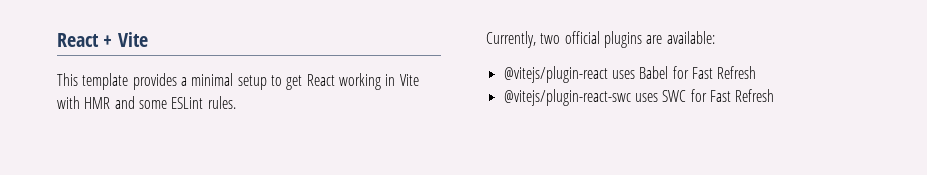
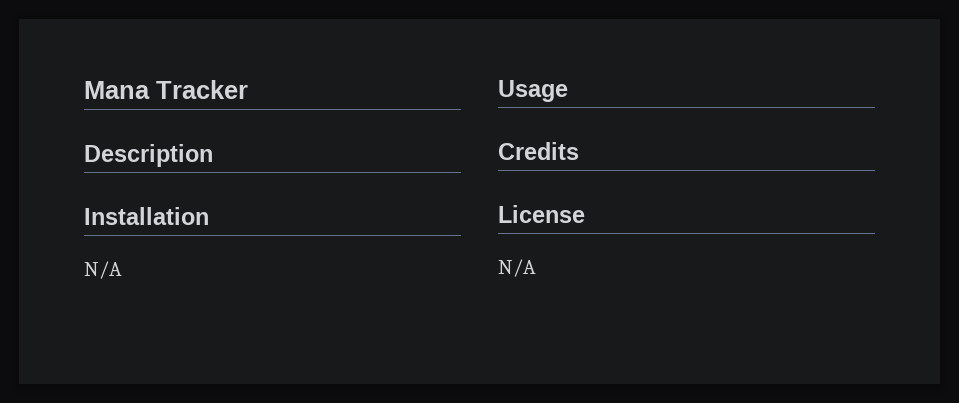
[57,32,148,47] [57,73,419,90] [57,96,236,109] [486,31,715,48] [503,66,757,83] [503,89,775,106] React + Vite // This template provides a minimal setup to get React working in Vite with HMR and some ESLint rules. // Currently, two official plugins are available: // @vitejs/plugin-react uses Babel for Fast Refresh // @vitejs/plugin-react-swc uses SWC for Fast Refresh -> [84,80,248,99] [84,144,213,167] [84,207,209,225] [84,261,122,279] [498,80,568,102] [498,142,579,160] [498,205,585,223] [498,259,536,277] Mana Tracker // Description // Installation // N/A // Usage // Credits // License // N/A

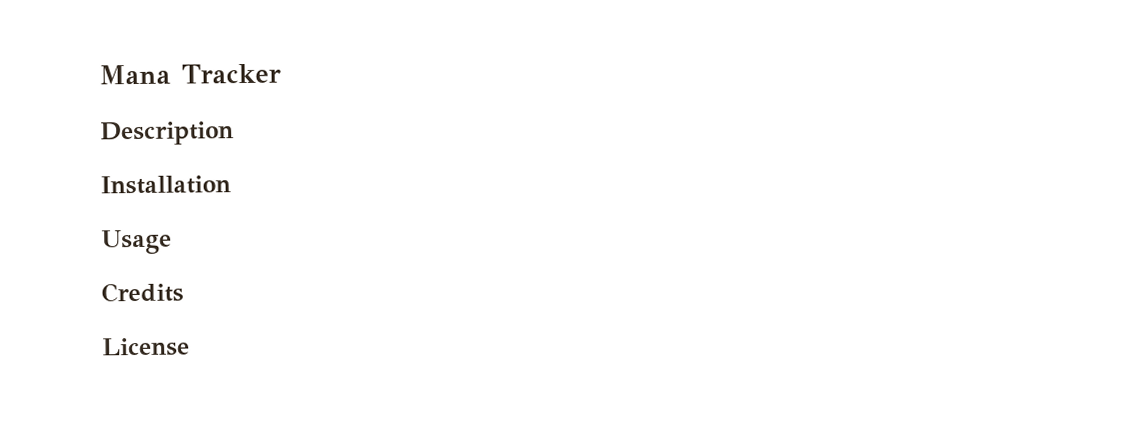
[84,261,122,279] // N/A -> (231, 185) none
[498,259,536,277] // N/A -> (190, 347) none

